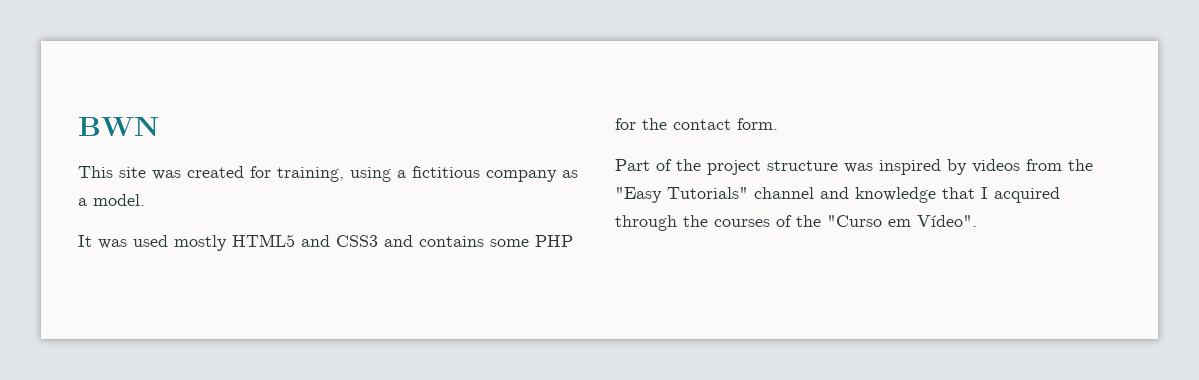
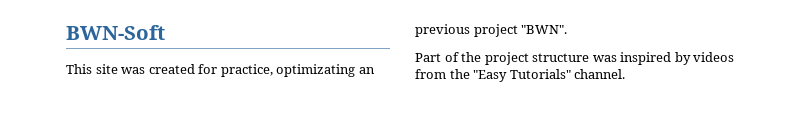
[78,117,159,136] BWN -> [66,25,165,40] BWN-Soft
[277,166,578,182] [78,194,145,206] [78,234,573,251] [615,118,778,130] training, using a fictitious company as a model. // It was used mostly HTML5 and CSS3 and contains some PHP for the contact form. -> [220,64,375,77] [415,24,568,37] practice, optimizating an previous project "BWN".
[754,187,1060,203] [615,215,977,231] channel and knowledge that I acquired through the courses of the "Curso em Vídeo". -> [574,69,626,79] channel.

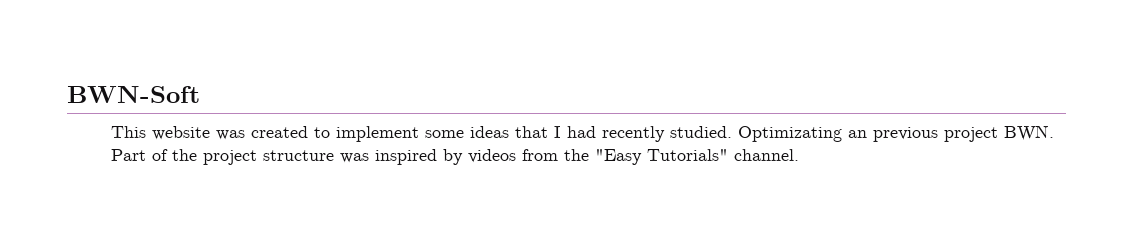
[95,64,118,74] site -> [151,126,210,140] website
[198,64,356,77] for practice, optimizating -> [313,126,842,142] to implement some ideas that I had recently studied. Optimizating
[521,25,568,34] "BWN". -> [1003,125,1054,141] BWN.

